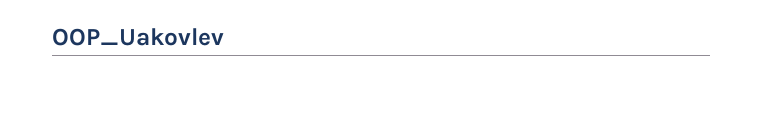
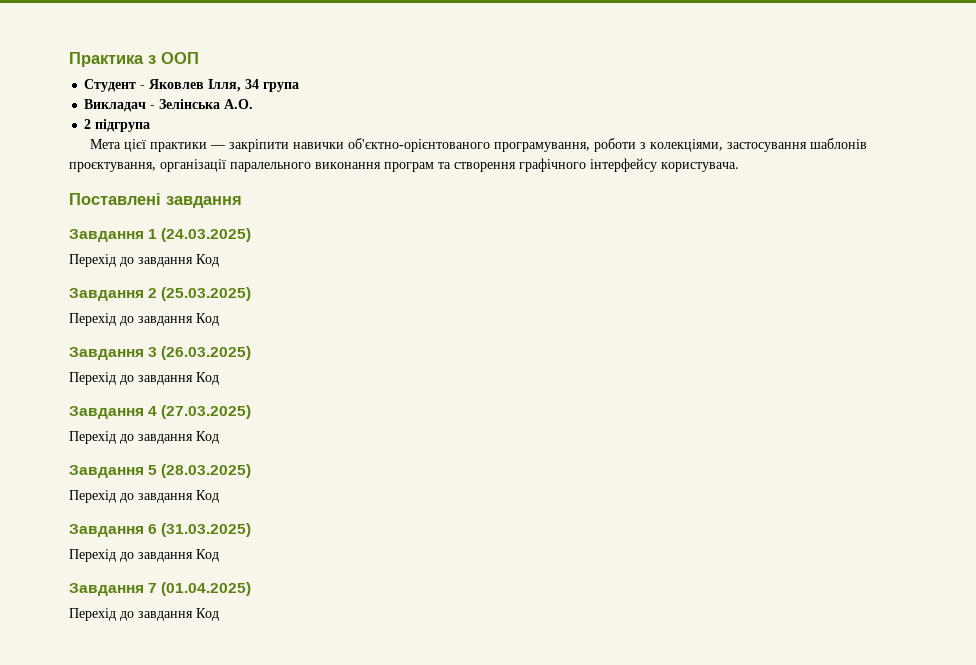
[52,28,224,46] OOP_Uakovlev -> [69,52,199,67] [84,79,300,92] [84,99,254,112] [84,119,151,132] [90,138,868,152] [69,158,739,172] [69,193,242,208] [69,228,252,242] [69,254,219,267] [69,287,252,301] [69,313,219,326] [69,346,252,360] [69,372,219,385] [69,405,252,419] [69,431,219,444] [69,464,252,478] [69,490,219,503] [69,523,252,537] [69,549,219,562] [69,582,252,596] [69,608,219,621] Практика з ООП // Студент - Яковлев Ілля, 34 група // Викладач - Зелінська А.О. // 2 підгрупа // Мета цієї практики — закріпити навички об'єктно-орієнтованого програмування, роботи з колекціями, застосування шаблонів проєктування, організації паралельного виконання програм та створення графічного інтерфейсу користувача. // Поставлені завдання // Завдання 1 (24.03.2025) // Перехід до завдання Код // Завдання 2 (25.03.2025) // Перехід до завдання Код // Завдання 3 (26.03.2025) // Перехід до завдання Код // Завдання 4 (27.03.2025) // Перехід до завдання Код // Завдання 5 (28.03.2025) // Перехід до завдання Код // Завдання 6 (31.03.2025) // Перехід до завдання Код // Завдання 7 (01.04.2025) // Перехід до завдання Код

